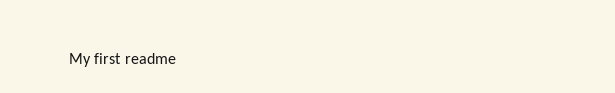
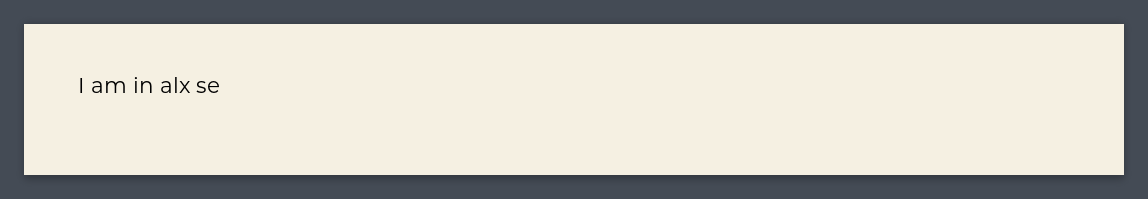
[69,53,176,67] My first readme -> [78,77,220,93] I am in alx se

